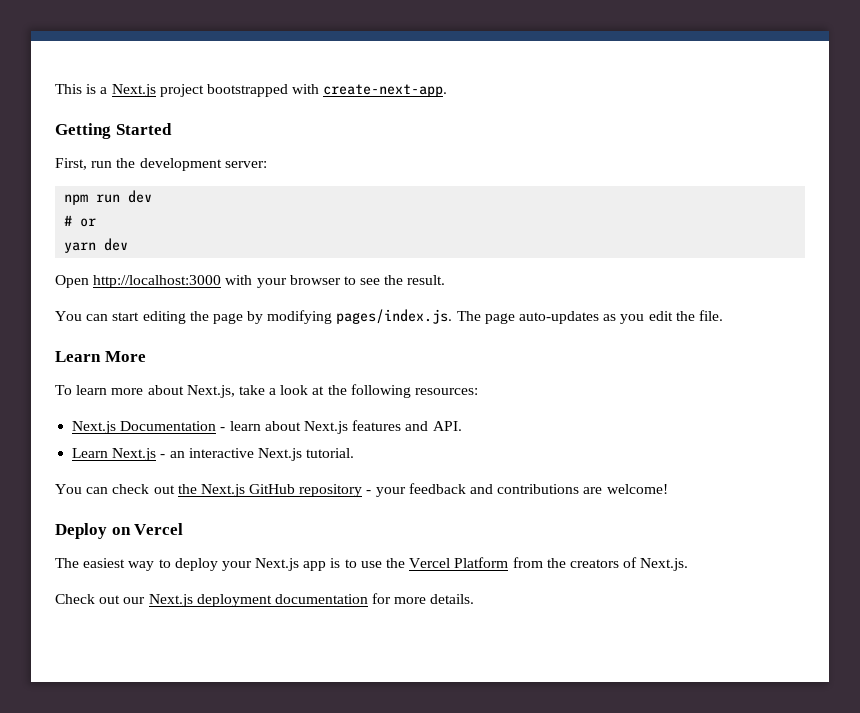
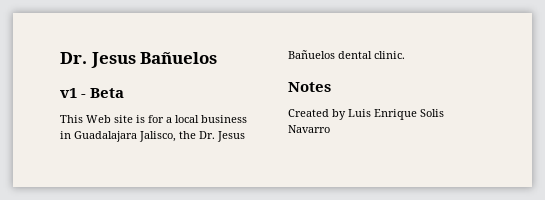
[55,84,448,97] [55,123,172,139] [55,158,267,171] [64,190,153,205] [64,215,97,227] [64,238,129,253] [55,275,446,288] [55,309,723,324] [55,351,146,362] [55,384,479,398] [72,420,462,434] [72,448,355,461] [55,483,668,497] [55,523,184,539] [55,557,689,571] [55,593,475,607] This is a Next.js project bootstrapped with create-next-app. // Getting Started // First, run the development server: // npm run dev // # or // yarn dev // Open http://localhost:3000 with your browser to see the result. // You can start editing the page by modifying pages/index.js. The page auto-updates as you edit the file. // Learn More // To learn more about Next.js, take a look at the following resources: // Next.js Documentation - learn about Next.js features and API. // Learn Next.js - an interactive Next.js tutorial. // You can check out the Next.js GitHub repository - your feedback and contributions are welcome! // Deploy on Vercel // The easiest way to deploy your Next.js app is to use the Vercel Platform from the creators of Next.js. // Check out our Next.js deployment documentation for more details. -> [60,52,218,68] [60,88,125,98] [60,115,247,123] [60,131,245,142] [288,50,405,59] [288,82,331,92] [288,109,444,120] [288,125,330,133] Dr. Jesus Bañuelos // v1 - Beta // This Web site is for a local business in Guadalajara Jalisco, the Dr. Jesus Bañuelos dental clinic. // Notes // Created by Luis Enrique Solis Navarro

